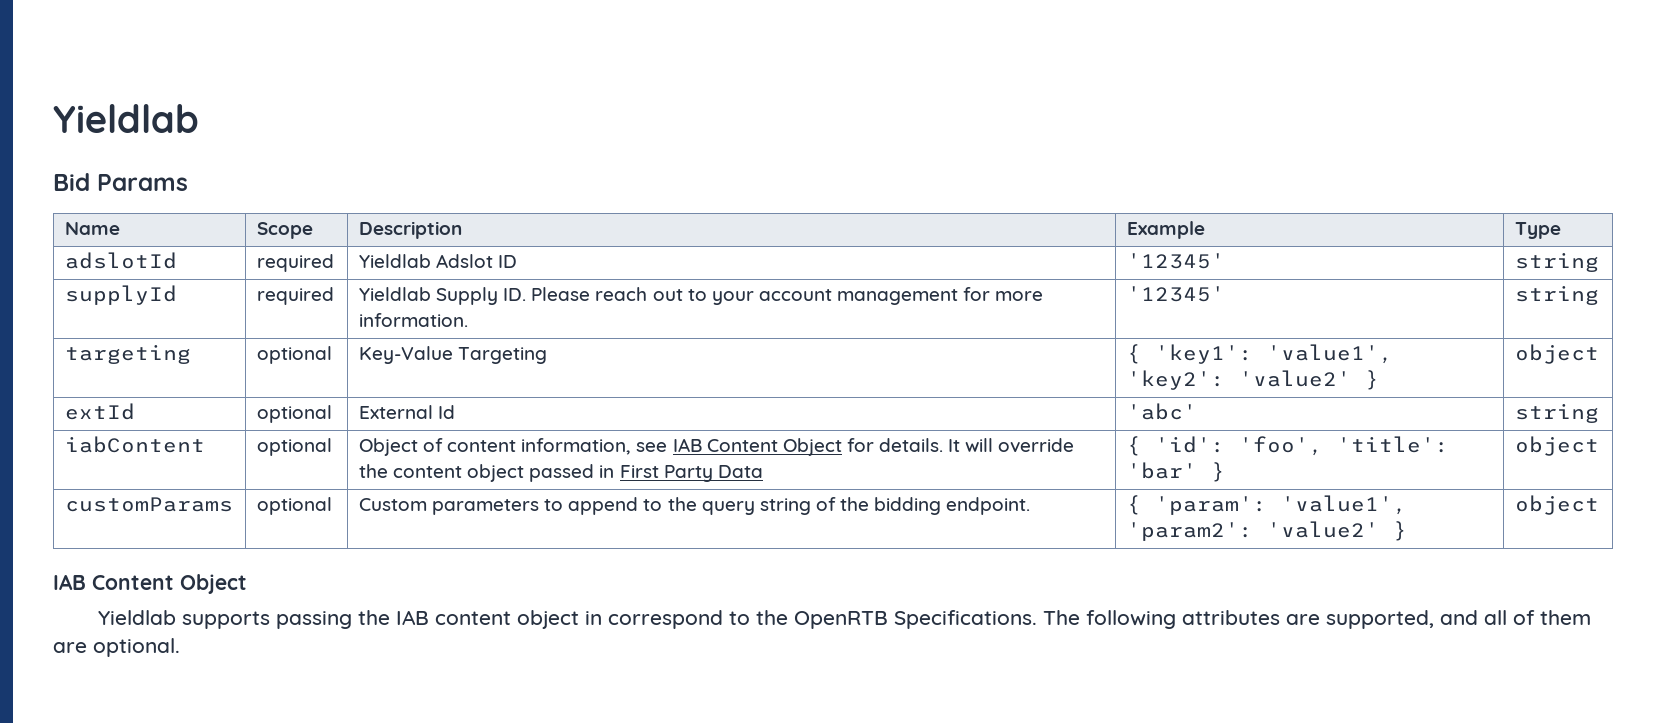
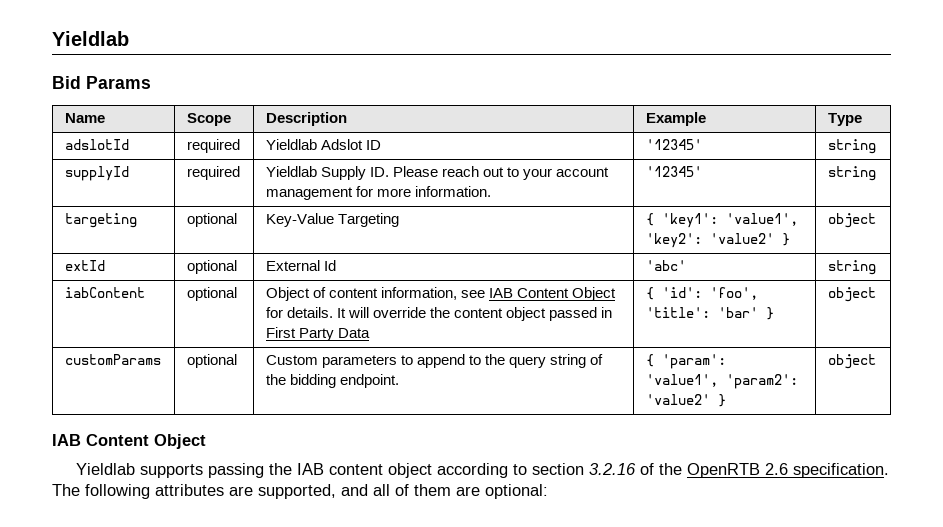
[585,610,1038,629] in correspond to the OpenRTB Specifications. -> [436,463,889,478] according to section 3.2.16 of the OpenRTB 2.6 specification.
[93,638,180,657] optional. -> [485,484,548,499] optional:

